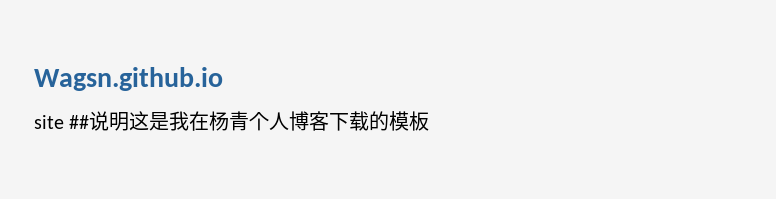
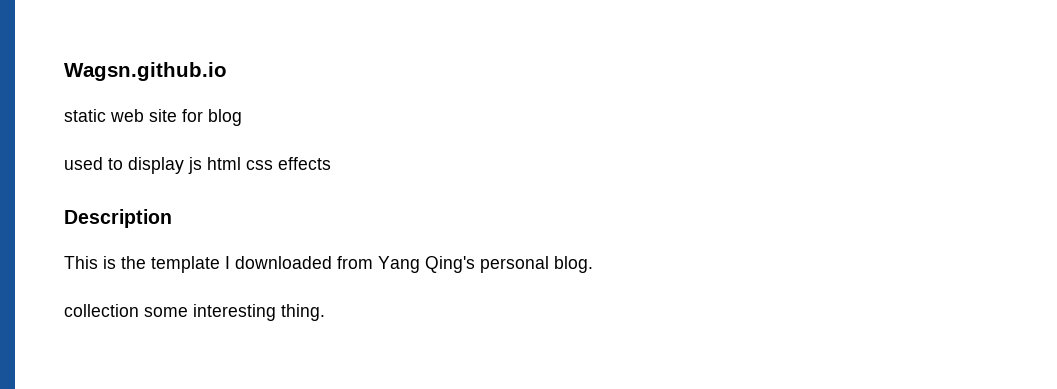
[34,111,430,131] site ##说明这是我在杨青个人博客下载的模板 -> [64,109,242,126] [64,157,331,174] [64,209,172,228] [64,256,593,273] [64,304,325,321] static web site for blog // used to display js html css effects // Description // This is the template I downloaded from Yang Qing's personal blog. // collection some interesting thing.

